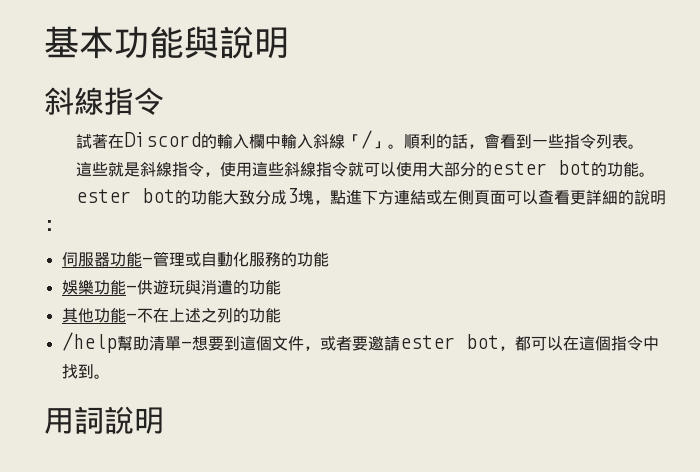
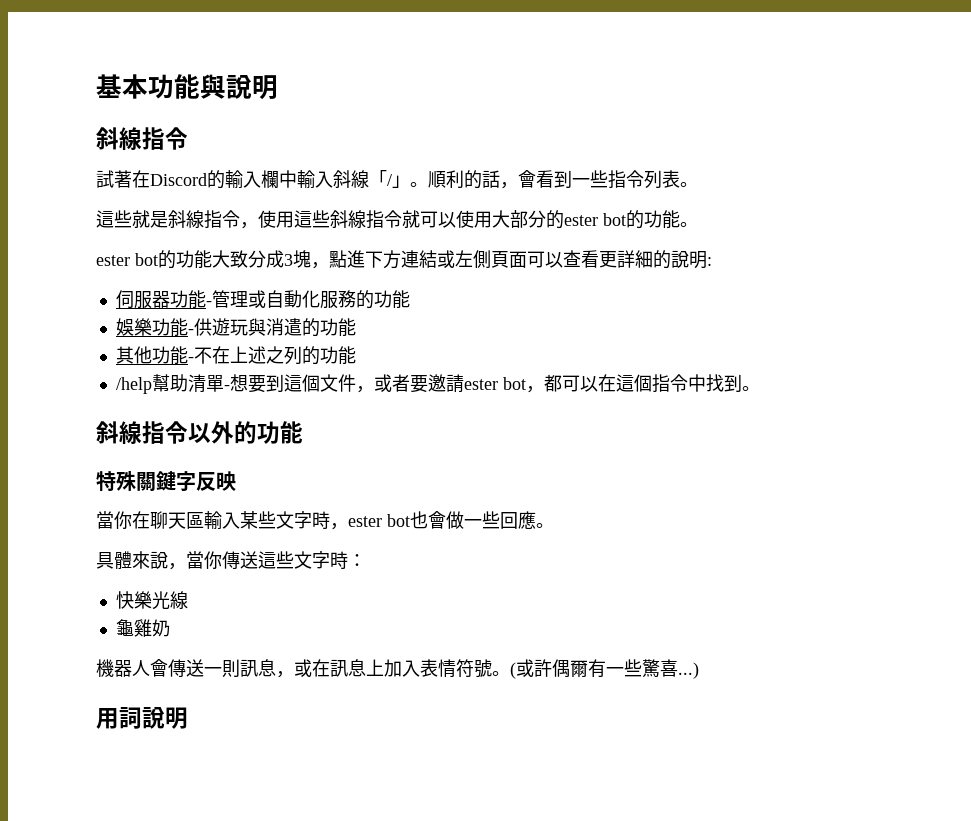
(110, 376) none -> [96,421,303,445] [96,471,236,492] [96,511,554,530] [96,551,366,570] [115,591,188,610] [115,619,170,637] [96,659,699,679] // 斜線指令以外的功能 // 特殊關鍵字反映 // 當你在聊天區輸入某些文字時，ester bot也會做一些回應。 // 具體來說，當你傳送這些文字時： // 快樂光線 // 龜雞奶 // 機器人會傳送一則訊息，或在訊息上加入表情符號。(或許偶爾有一些驚喜...)

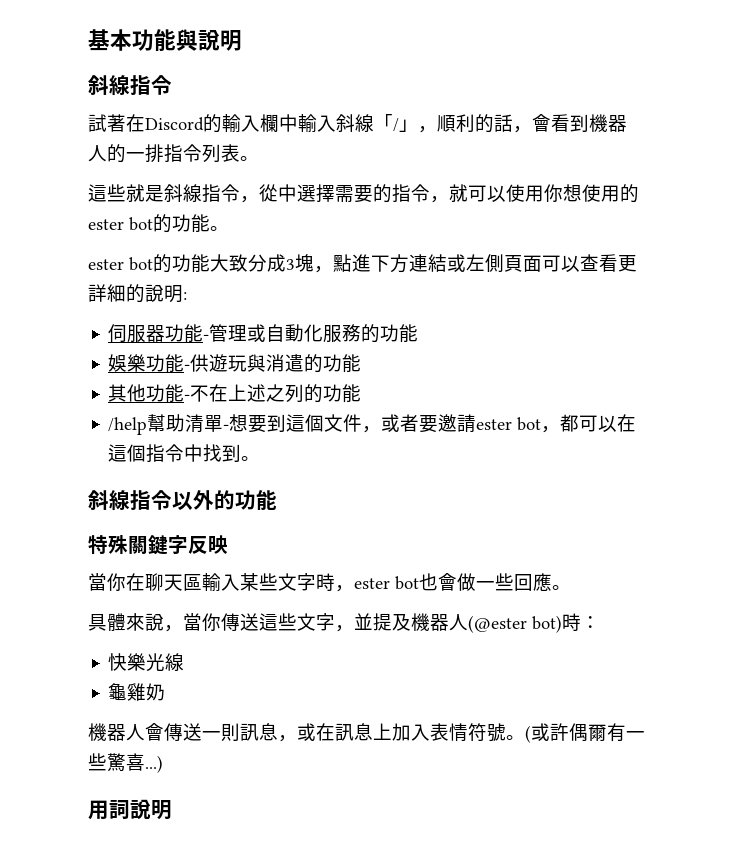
[410,182,428,187] 。 -> [418,126,437,133] ，
[572,170,608,188] 一些 -> [589,114,627,132] [88,144,164,163] 機器人的一排
[258,210,402,229] 使用這些斜線指令 -> [259,184,449,203] 從中選擇需要的指令，
[492,210,546,228] 大部分 -> [544,184,620,202] 你想使用
(330, 560) none -> [335,613,562,633] ，並提及機器人(@ester bot)

